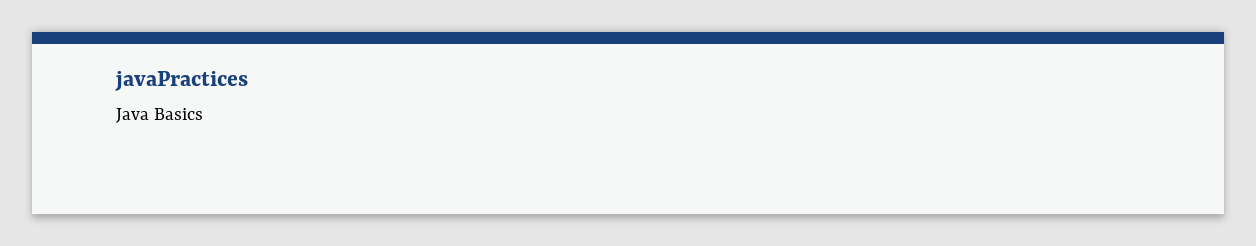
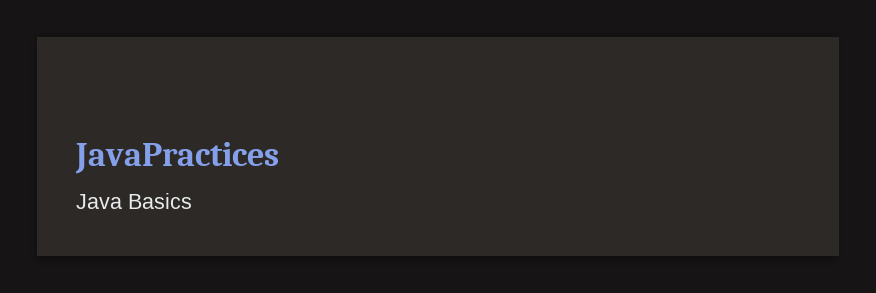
[115,71,248,91] javaPractices -> [75,142,279,174] JavaPractices

